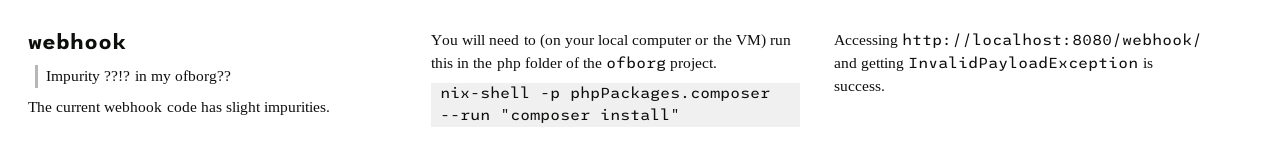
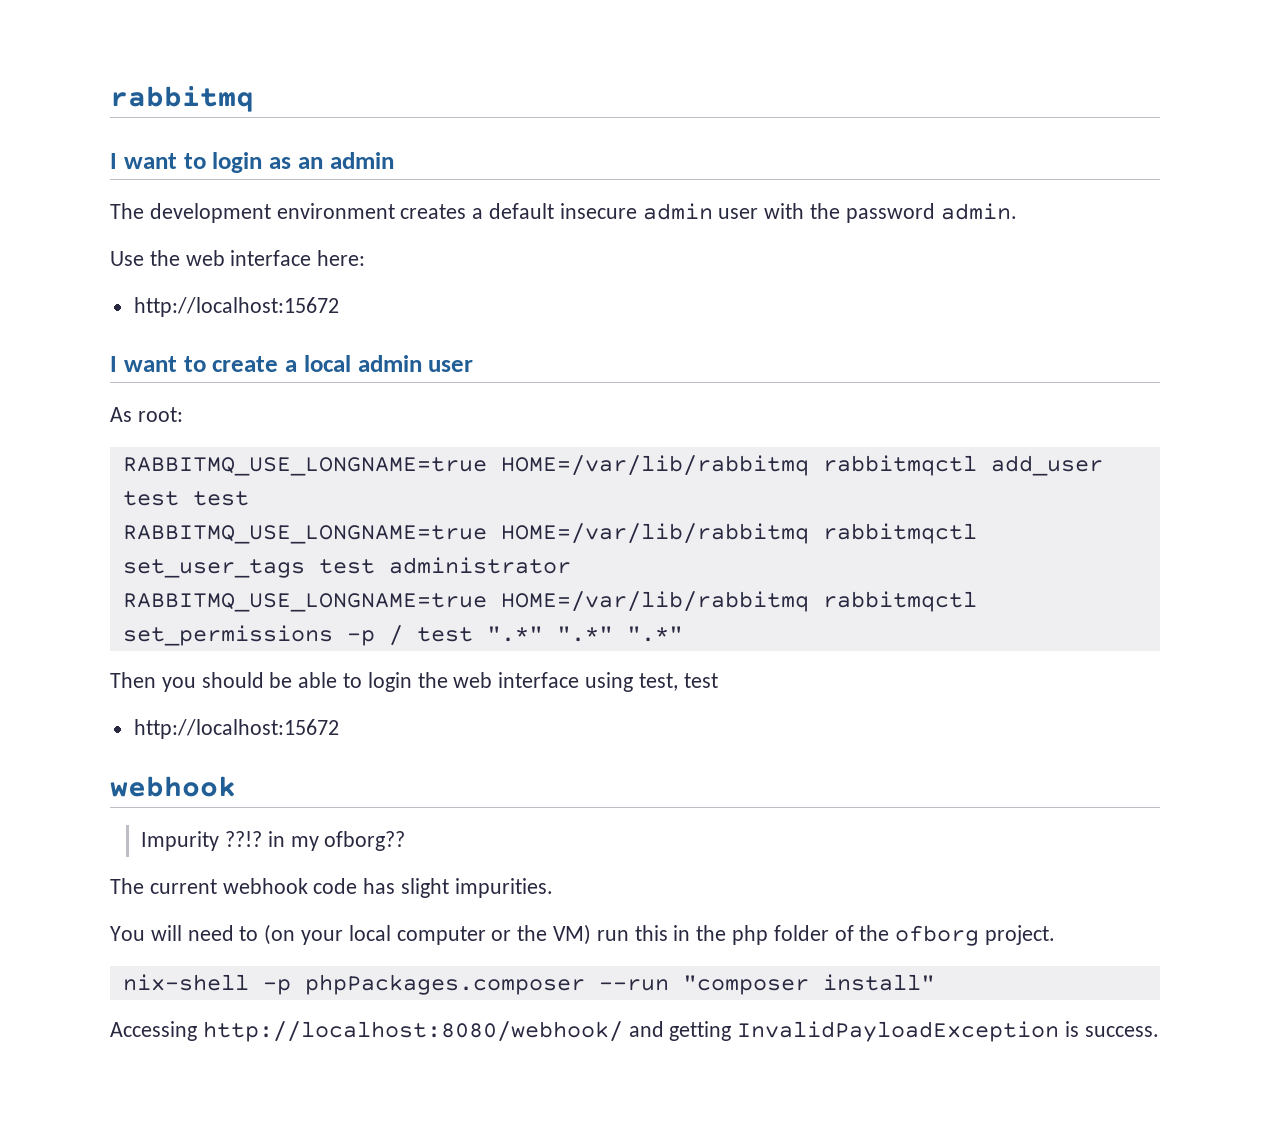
(28, 41) none -> [110,86,254,112] [110,152,394,173] [110,203,1017,223] [110,250,366,266] [133,297,339,317] [110,355,474,372] [110,407,183,422] [122,455,1103,476] [122,491,249,506] [122,523,977,544] [122,557,571,578] [122,591,977,612] [122,625,683,646] [110,672,718,692] [133,719,339,739] rabbitmq // I want to login as an admin // The development environment creates a default insecure admin user with the password admin. // Use the web interface here: // http://localhost:15672 // I want to create a local admin user // As root: // RABBITMQ_USE_LONGNAME=true HOME=/var/lib/rabbitmq rabbitmqctl add_user test test // RABBITMQ_USE_LONGNAME=true HOME=/var/lib/rabbitmq rabbitmqctl set_user_tags test administrator // RABBITMQ_USE_LONGNAME=true HOME=/var/lib/rabbitmq rabbitmqctl set_permissions -p / test ".*" ".*" ".*" // Then you should be able to login the web interface using test, test // http://localhost:15672 //

